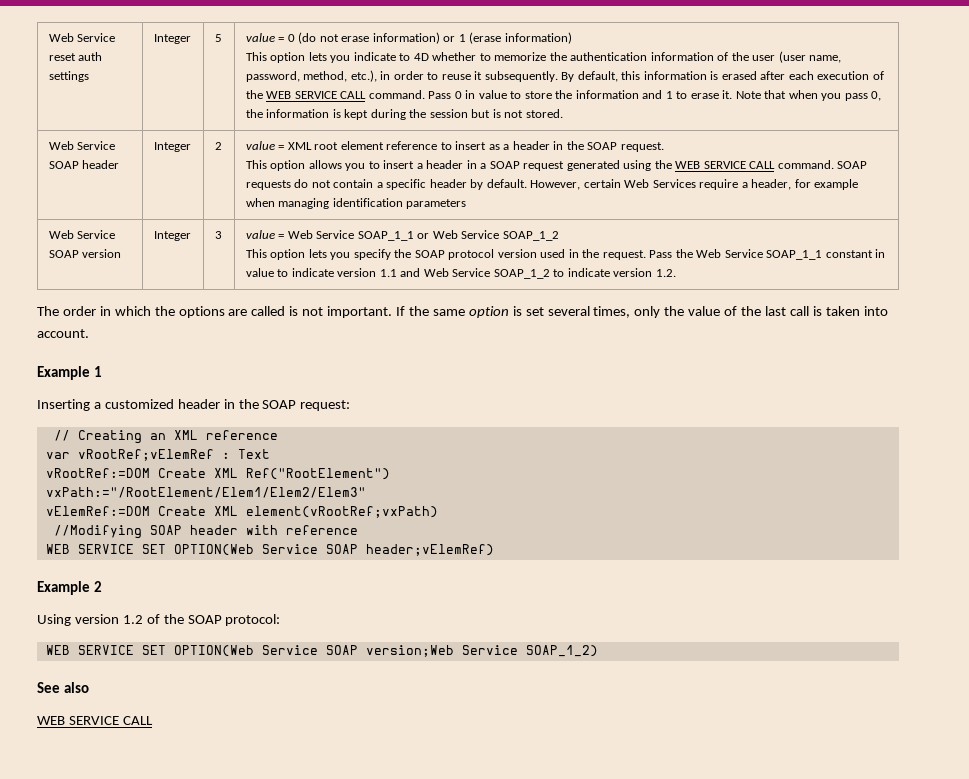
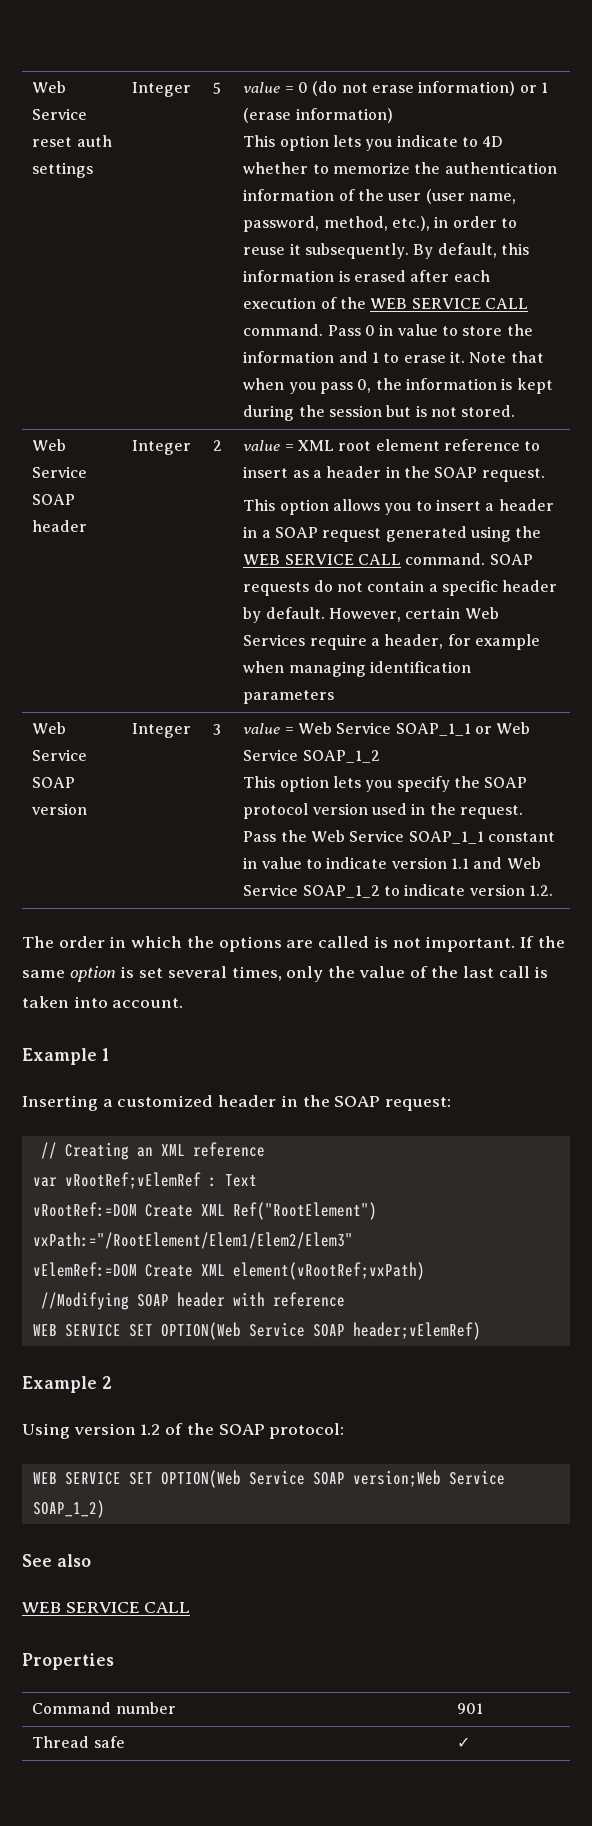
(153, 720) none -> [22,1653,114,1670] [32,1702,176,1714] [457,1703,484,1714] [32,1736,125,1748] [457,1737,471,1748] // Properties // Command number | 901 // Thread safe | ✓

